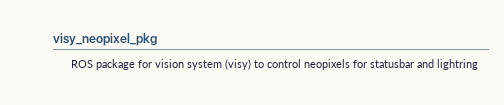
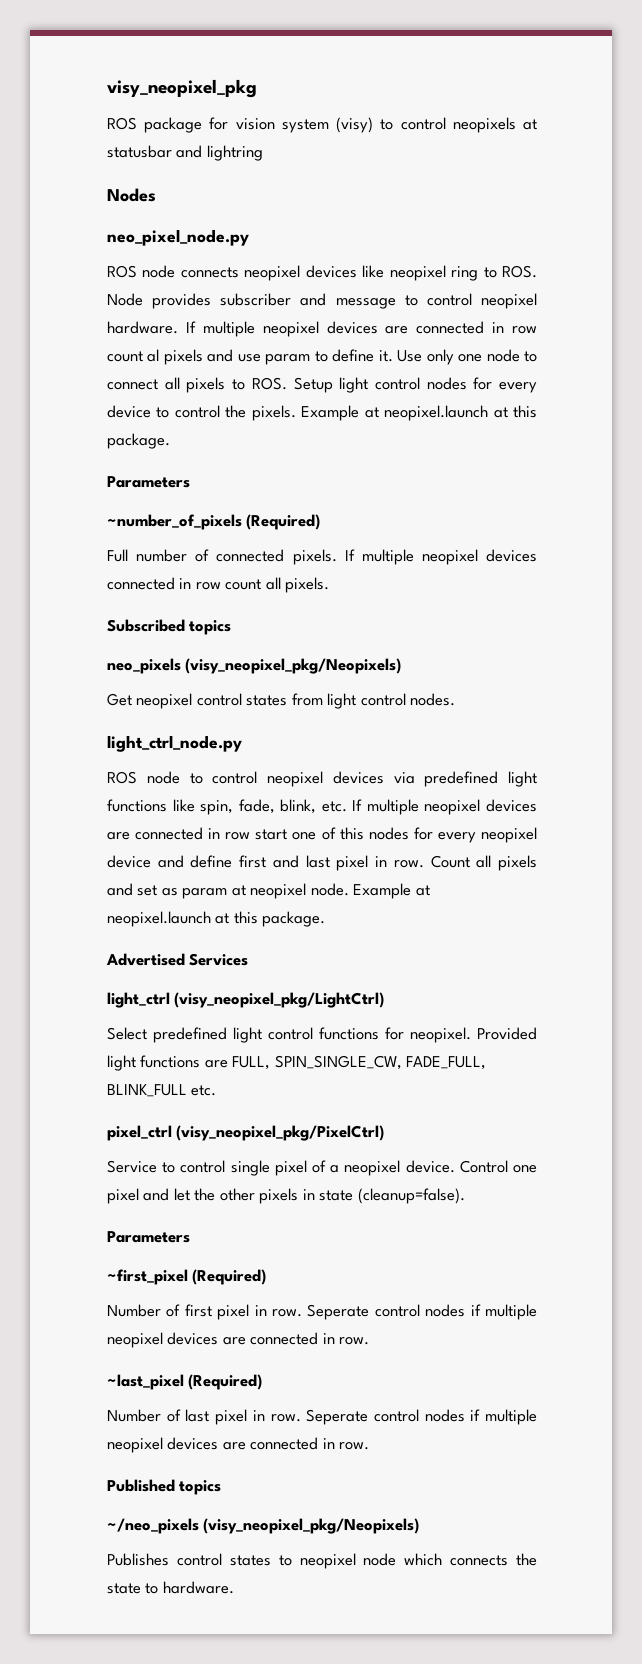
[353,60,368,68] for -> [523,119,537,130] at
(479, 64) none -> [107,188,156,202] [107,229,249,246] [107,265,538,281] [107,293,537,309] [107,321,537,337] [107,349,537,365] [107,377,537,393] [107,405,537,421] [107,433,170,449] [107,476,190,488] [107,514,321,530] [107,549,537,565] [107,577,330,593] [107,619,232,635] [107,658,402,674] [107,693,456,709] [107,735,242,752] [107,771,537,787] [107,799,537,815] [107,827,537,843] [107,855,538,871] [107,883,430,899] [107,911,326,927] [106,953,249,966] [107,992,385,1008] [107,1027,537,1043] [107,1055,487,1071] [107,1084,217,1097] [107,1125,385,1141] [107,1160,537,1176] [107,1188,465,1204] [107,1231,190,1243] [107,1269,267,1285] [107,1304,537,1320] [107,1332,370,1348] [107,1374,263,1390] [107,1409,537,1425] [107,1437,370,1453] [107,1479,222,1495] [107,1518,420,1534] [107,1553,537,1569] [107,1581,234,1594] // Nodes // neo_pixel_node.py // ROS node connects neopixel devices like neopixel ring to ROS. Node provides subscriber and message to control neopixel hardware. If multiple neopixel devices are connected in row count al pixels and use param to define it. Use only one node to connect all pixels to ROS. Setup light control nodes for every device to control the pixels. Example at neopixel.launch at this package. // Parameters // ~number_of_pixels (Required) // Full number of connected pixels. If multiple neopixel devices connected in row count all pixels. // Subscribed topics // neo_pixels (visy_neopixel_pkg/Neopixels) // Get neopixel control states from light control nodes. // light_ctrl_node.py // ROS node to control neopixel devices via predefined light functions like spin, fade, blink, etc. If multiple neopixel devices are connected in row start one of this nodes for every neopixel device and define first and last pixel in row. Count all pixels and set as param at neopixel node. Example at neopixel.launch at this package. // Advertised Services // light_ctrl (visy_neopixel_pkg/LightCtrl) // Select predefined light control functions for neopixel. Provided light functions are FULL, SPIN_SINGLE_CW, FADE_FULL, BLINK_FULL etc. // pixel_ctrl (visy_neopixel_pkg/PixelCtrl) // Service to control single pixel of a neopixel device. Control one pixel and let the other pixels in state (cleanup=false). // Parameters // ~first_pixel (Required) // Number of first pixel in row. Seperate control nodes if multiple neopixel devices are connected in row. // ~last_pixel (Required) // Number of last pixel in row. Seperate control nodes if multiple neopixel devices are connected in row. // Published topics // ~/neo_pixels (visy_neopixel_pkg/Neopixels) // Publishes control states to neopixel node which connects the state to hardware.

